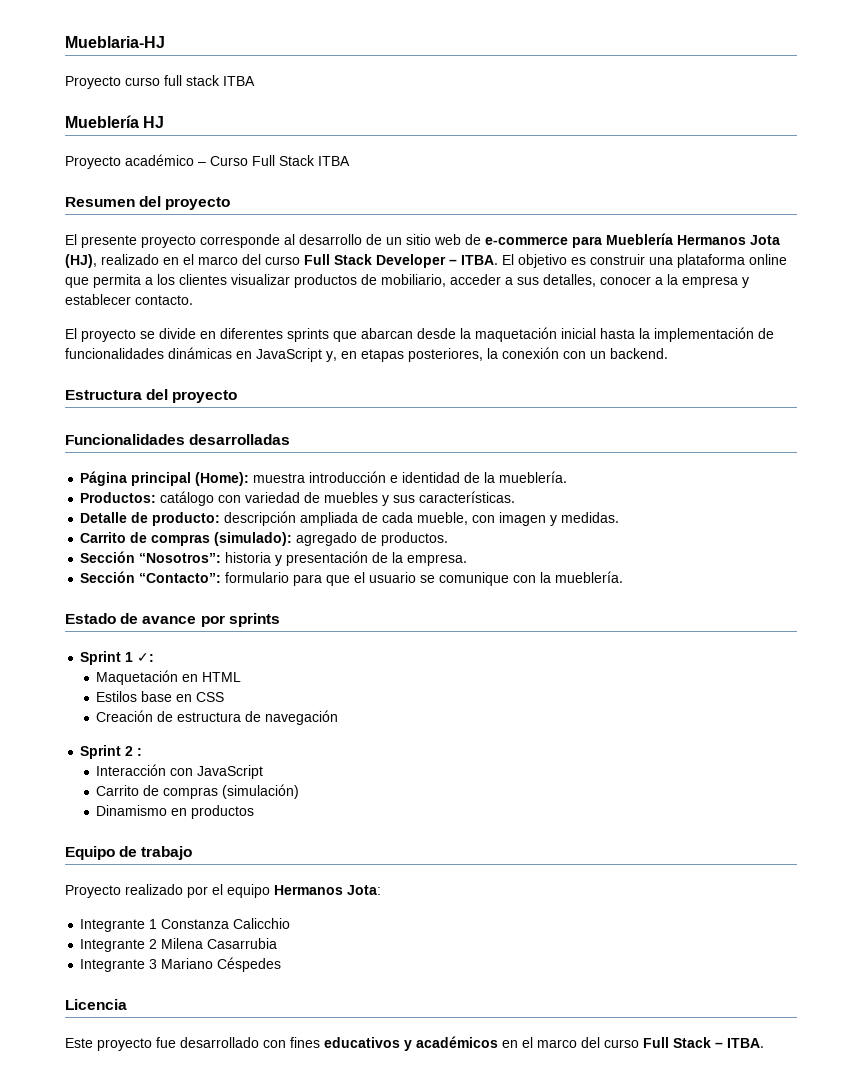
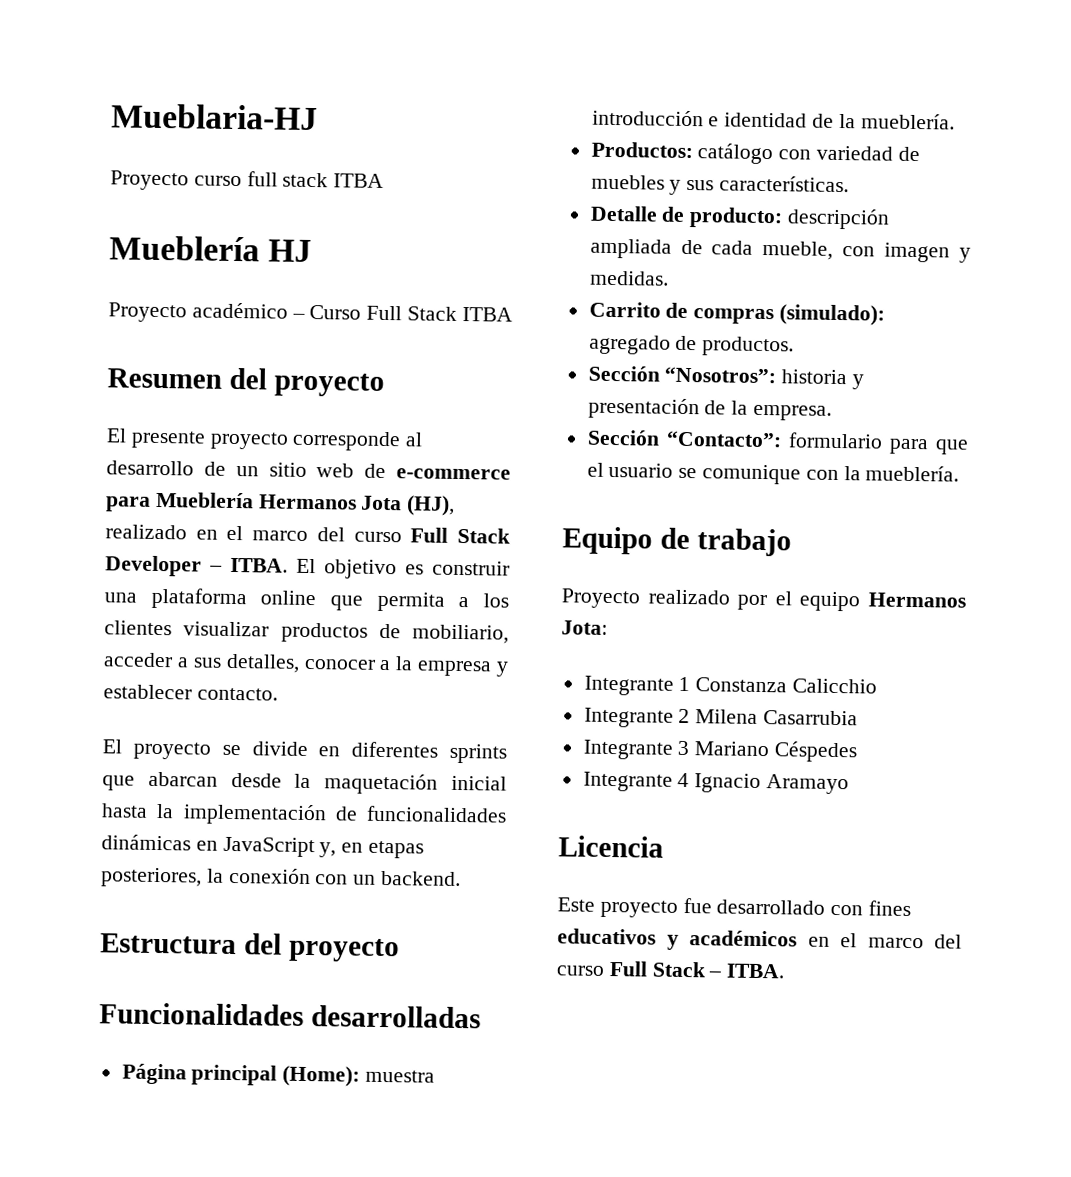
[65,613,280,627] [80,651,155,665] [96,670,242,685] [96,691,225,702] [96,710,339,725] [80,745,143,759] [96,764,264,779] [96,784,300,799] [96,805,255,819] // Estado de avance por sprints // Sprint 1 ✓: // Maquetación en HTML // Estilos base en CSS // Creación de estructura de navegación // Sprint 2 : // Interacción con JavaScript // Carrito de compras (simulación) // Dinamismo en productos -> (960, 473) none
(282, 964) none -> [582,771,850,795] // Integrante 4 Ignacio Aramayo

